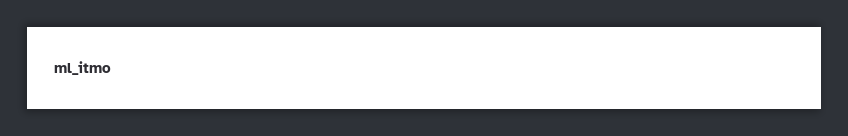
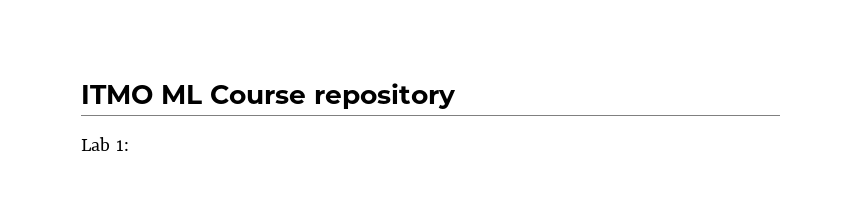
[54,61,111,75] ml_itmo -> [81,83,456,109] [81,137,129,151] ITMO ML Course repository // Lab 1:

